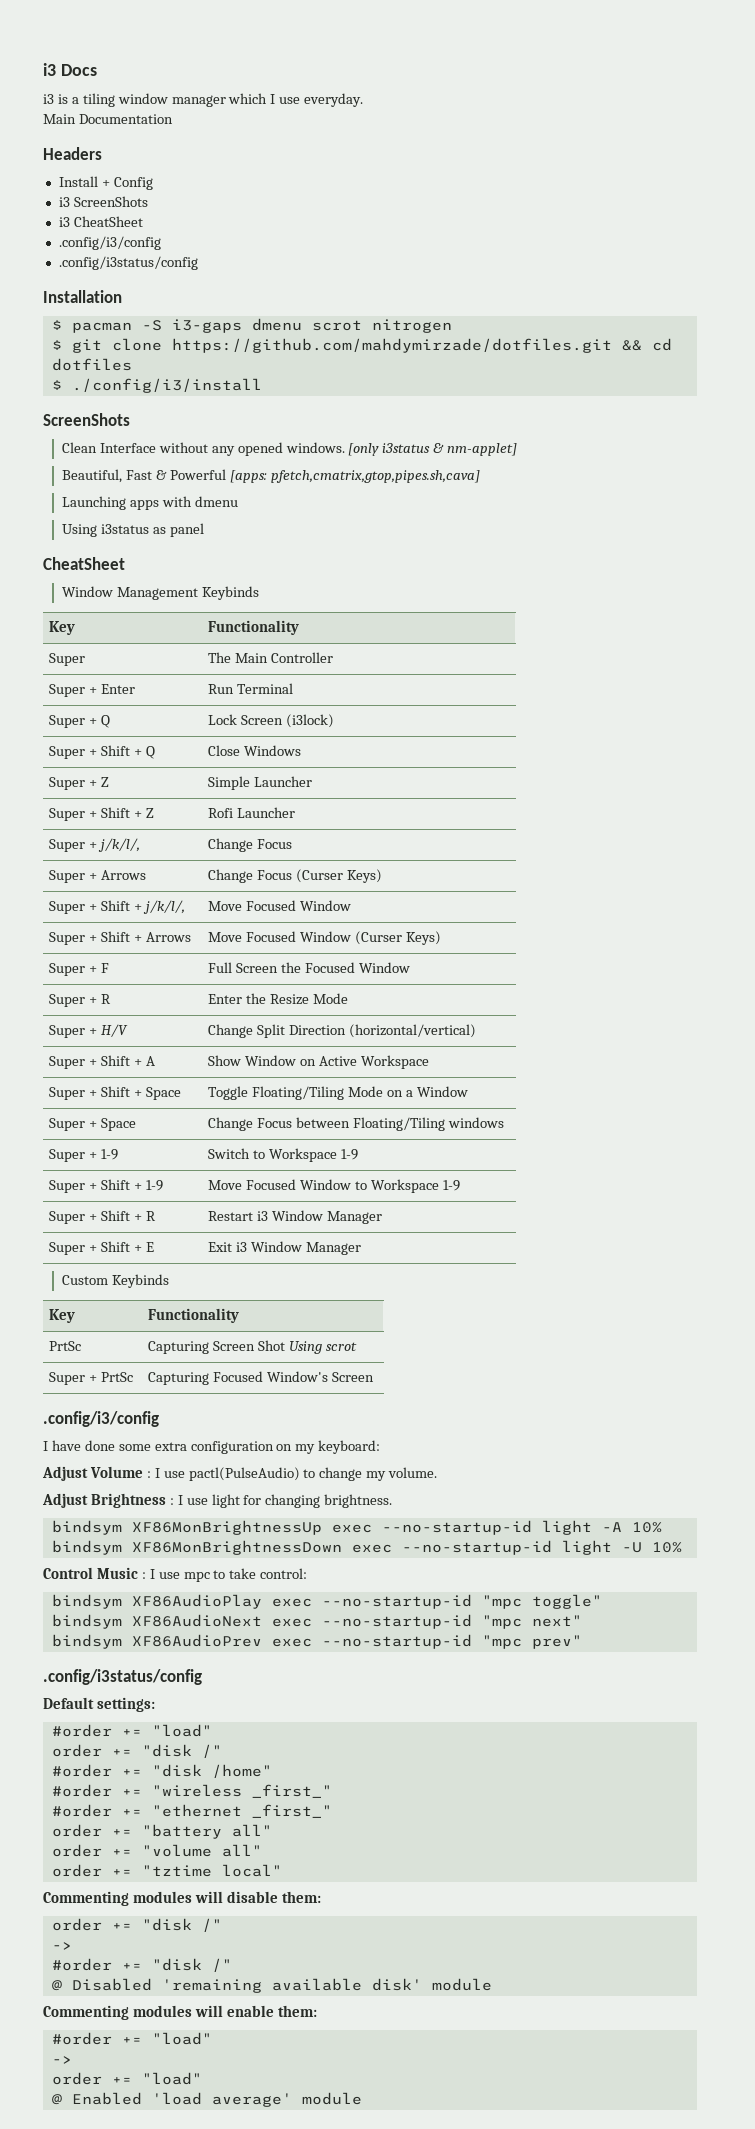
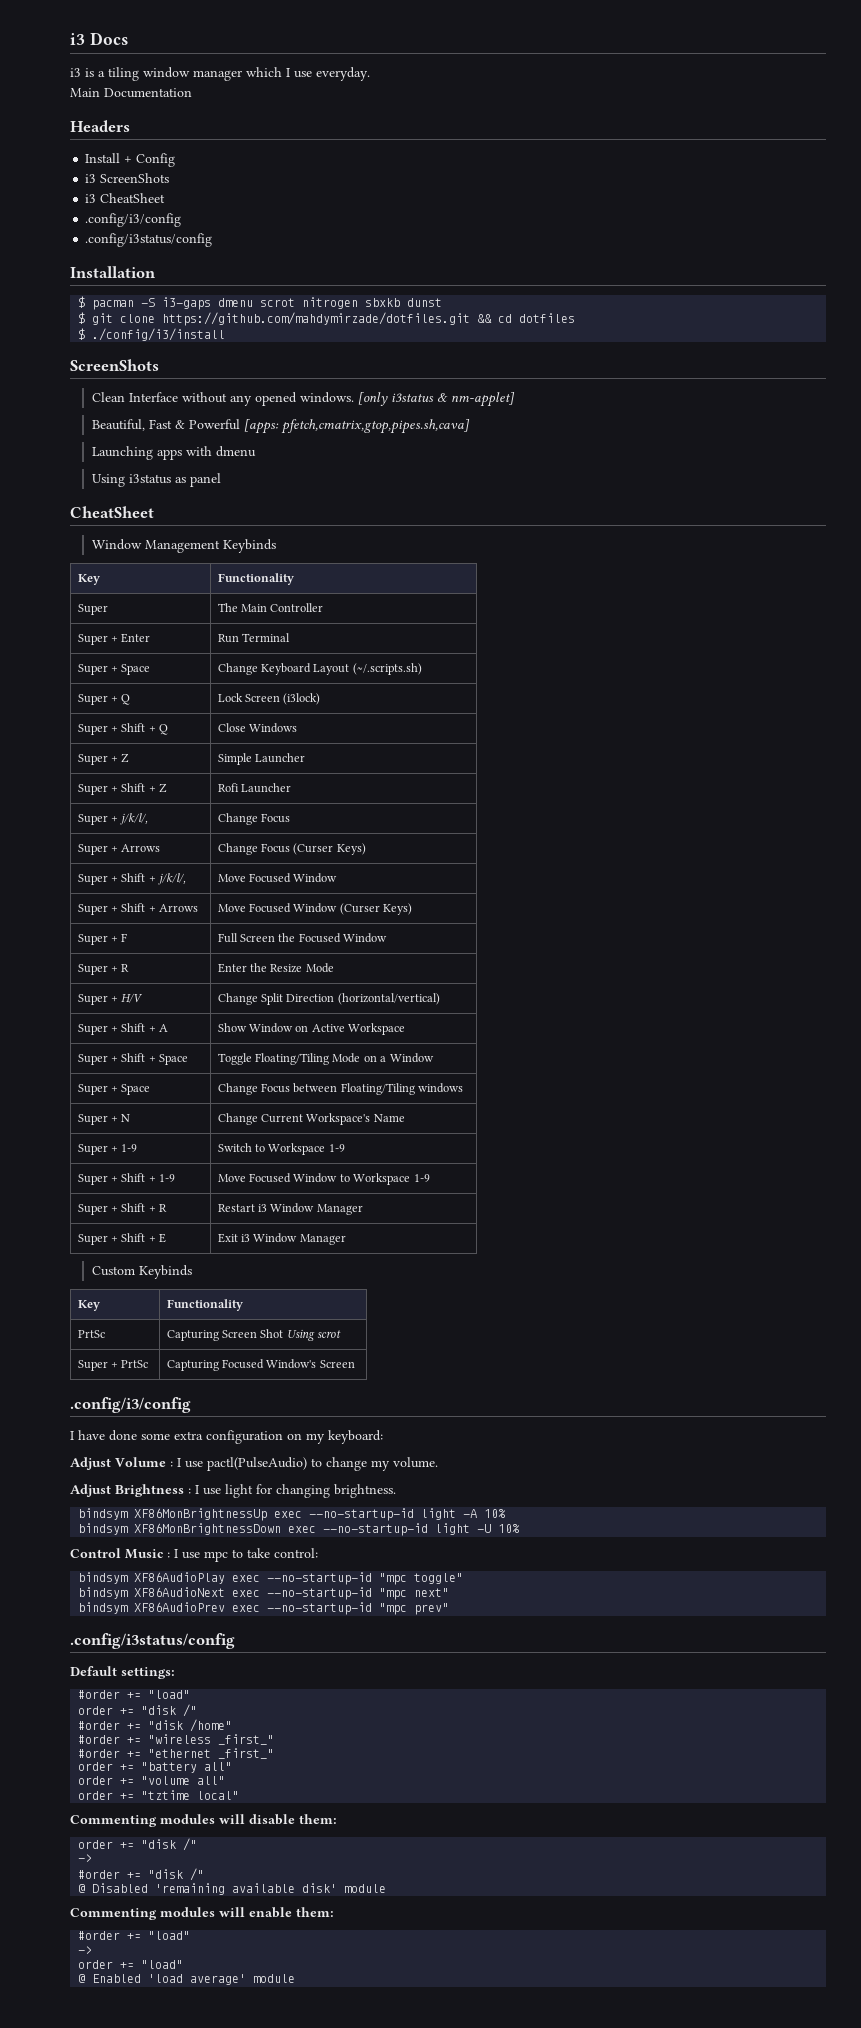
(452, 326) none -> [365,298,443,307] sbxkb dunst
(293, 688) none -> [77,664,151,675] [217,663,422,675] // Super + Space | Change Keyboard Layout (~/.scripts.sh)
(504, 1122) none -> [77,1114,131,1125] [217,1113,405,1125] // Super + N | Change Current Workspace's Name

